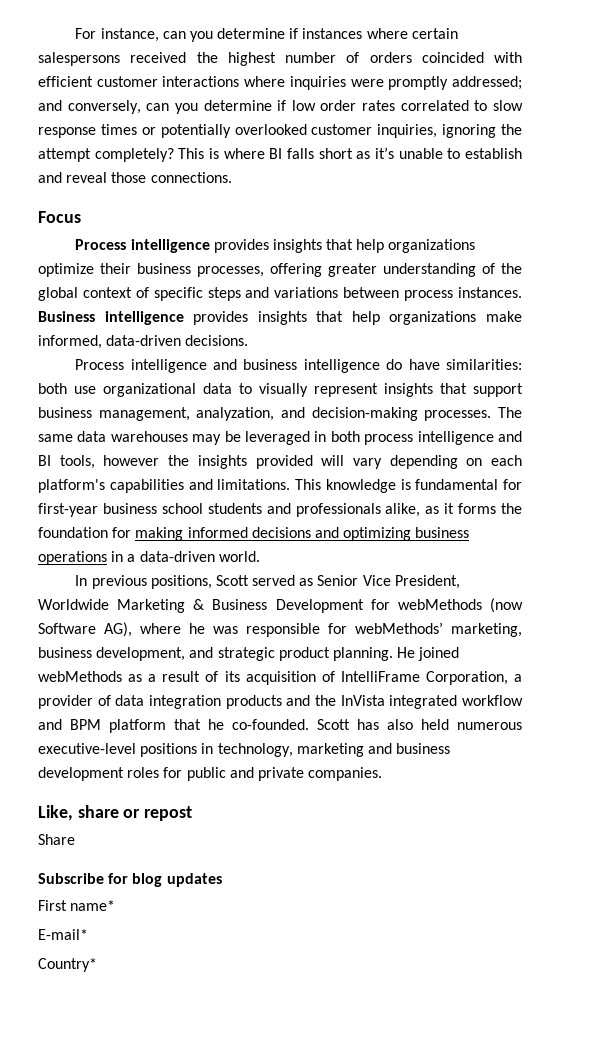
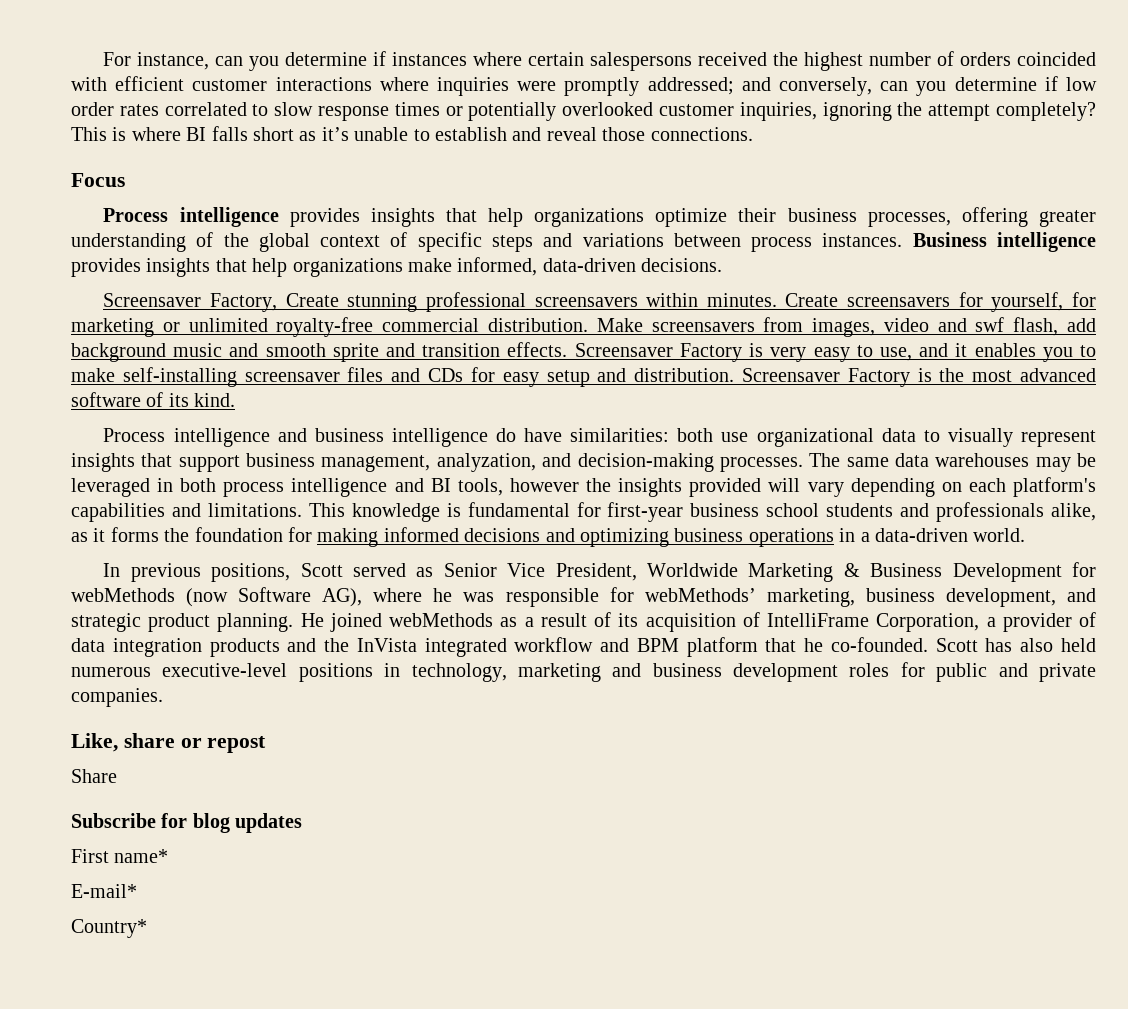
(249, 340) none -> [103,292,1096,312] [71,317,1097,337] [71,342,1096,362] [71,367,1096,387] [71,392,236,407] // Screensaver Factory, Create stunning professional screensavers within minutes. Create screensavers for yourself, for marketing or unlimited royalty-free commercial distribution. Make screensavers from images, video and swf flash, add background music and smooth sprite and transition effects. Screensaver Factory is very easy to use, and it enables you to make self-installing screensaver files and CDs for easy setup and distribution. Screensaver Factory is the most advanced software of its kind.

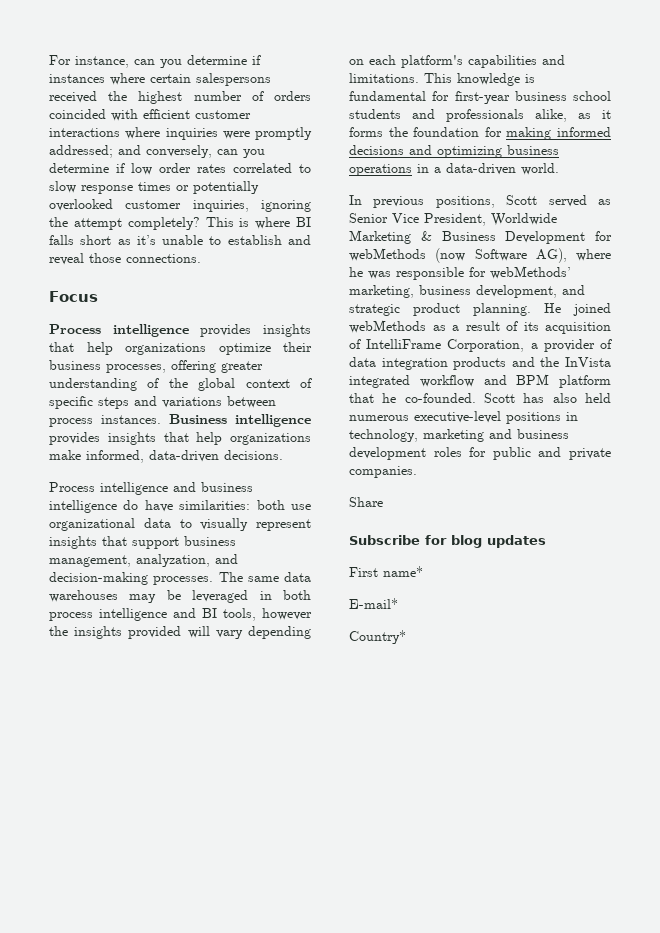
[103,292,1096,312] [71,317,1097,337] [71,342,1096,362] [71,367,1096,387] [71,392,236,407] // Screensaver Factory, Create stunning professional screensavers within minutes. Create screensavers for yourself, for marketing or unlimited royalty-free commercial distribution. Make screensavers from images, video and swf flash, add background music and smooth sprite and transition effects. Screensaver Factory is very easy to use, and it enables you to make self-installing screensaver files and CDs for easy setup and distribution. Screensaver Factory is the most advanced software of its kind. -> (283, 455) none
[71,733,267,753] // Like, share or repost -> (417, 472) none

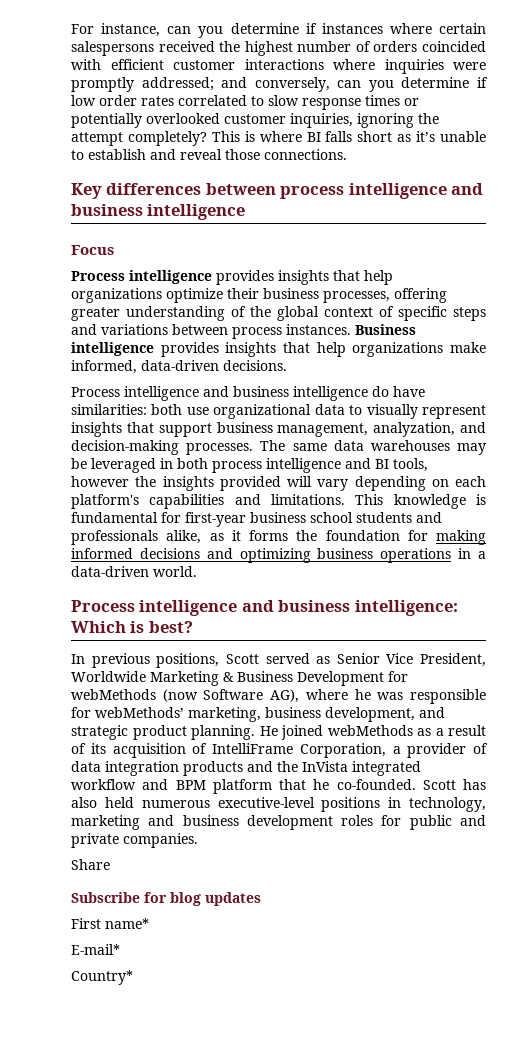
(201, 258) none -> [71,183,484,199] [71,204,246,220] // Key differences between process intelligence and business intelligence
(559, 169) none -> [71,600,458,616] [71,621,193,633] // Process intelligence and business intelligence: Which is best?

